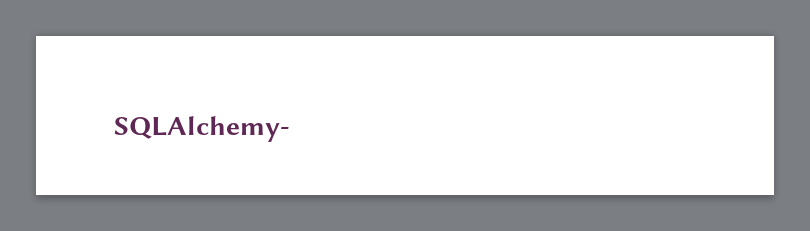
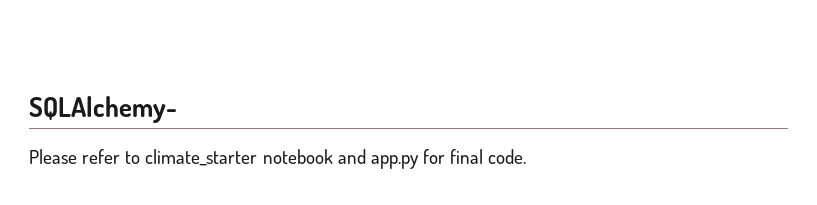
(290, 129) none -> [29,149,527,169] // Please refer to climate_starter notebook and app.py for final code.

